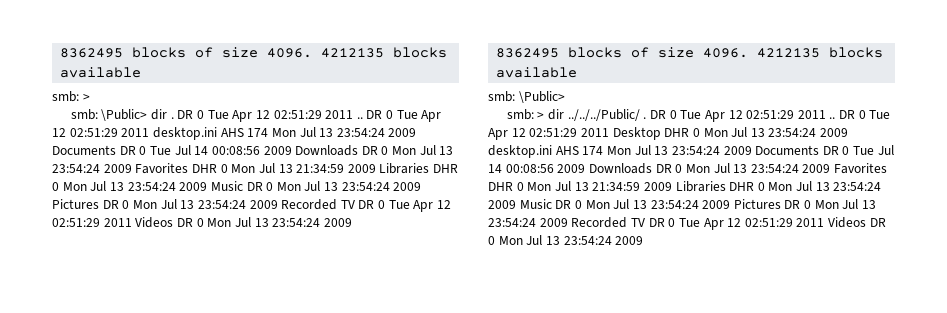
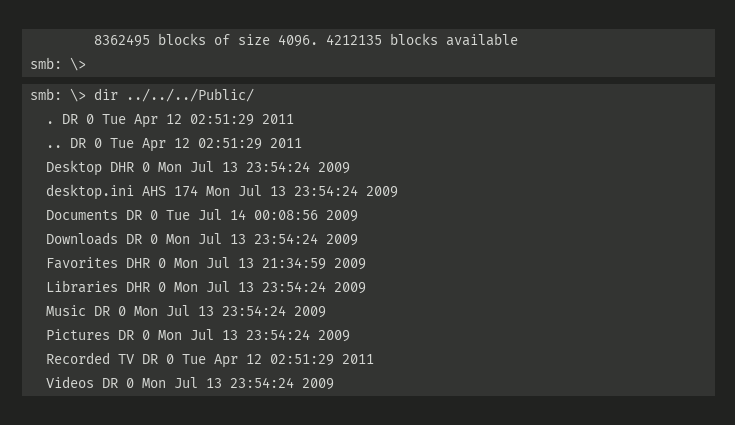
[60,47,448,58] [60,67,142,78] [52,91,90,102] [70,109,442,122] [52,127,417,140] [52,145,454,156] [52,163,459,174] [52,181,422,191] [52,199,452,212] [52,217,352,228] [496,47,884,58] [496,67,578,78] [488,91,565,103] [506,109,891,122] [488,127,849,140] [488,145,894,158] [488,163,888,174] [488,181,882,192] [488,199,877,209] [488,217,886,230] [488,235,644,245] 8362495 blocks of size 4096. 4212135 blocks available // smb: > // smb: \Public> dir . DR 0 Tue Apr 12 02:51:29 2011 .. DR 0 Tue Apr 12 02:51:29 2011 desktop.ini AHS 174 Mon Jul 13 23:54:24 2009 Documents DR 0 Tue Jul 14 00:08:56 2009 Downloads DR 0 Mon Jul 13 23:54:24 2009 Favorites DHR 0 Mon Jul 13 21:34:59 2009 Libraries DHR 0 Mon Jul 13 23:54:24 2009 Music DR 0 Mon Jul 13 23:54:24 2009 Pictures DR 0 Mon Jul 13 23:54:24 2009 Recorded TV DR 0 Tue Apr 12 02:51:29 2011 Videos DR 0 Mon Jul 13 23:54:24 2009 // 8362495 blocks of size 4096. 4212135 blocks available // smb: \Public> // smb: > dir ../../../Public/ . DR 0 Tue Apr 12 02:51:29 2011 .. DR 0 Tue Apr 12 02:51:29 2011 Desktop DHR 0 Mon Jul 13 23:54:24 2009 desktop.ini AHS 174 Mon Jul 13 23:54:24 2009 Documents DR 0 Tue Jul 14 00:08:56 2009 Downloads DR 0 Mon Jul 13 23:54:24 2009 Favorites DHR 0 Mon Jul 13 21:34:59 2009 Libraries DHR 0 Mon Jul 13 23:54:24 2009 Music DR 0 Mon Jul 13 23:54:24 2009 Pictures DR 0 Mon Jul 13 23:54:24 2009 Recorded TV DR 0 Tue Apr 12 02:51:29 2011 Videos DR 0 Mon Jul 13 23:54:24 2009 -> [94,33,519,47] [30,57,87,71] [30,88,255,102] [46,114,295,128] [46,138,303,152] [46,160,351,176] [46,184,399,200] [46,209,359,222] [46,232,359,246] [46,257,367,270] [46,280,367,294] [46,305,327,318] [46,329,351,342] [46,352,375,368] [46,376,335,390] 8362495 blocks of size 4096. 4212135 blocks available // smb: \> // smb: \> dir ../../../Public/ // . DR 0 Tue Apr 12 02:51:29 2011 // .. DR 0 Tue Apr 12 02:51:29 2011 // Desktop DHR 0 Mon Jul 13 23:54:24 2009 // desktop.ini AHS 174 Mon Jul 13 23:54:24 2009 // Documents DR 0 Tue Jul 14 00:08:56 2009 // Downloads DR 0 Mon Jul 13 23:54:24 2009 // Favorites DHR 0 Mon Jul 13 21:34:59 2009 // Libraries DHR 0 Mon Jul 13 23:54:24 2009 // Music DR 0 Mon Jul 13 23:54:24 2009 // Pictures DR 0 Mon Jul 13 23:54:24 2009 // Recorded TV DR 0 Tue Apr 12 02:51:29 2011 // Videos DR 0 Mon Jul 13 23:54:24 2009

